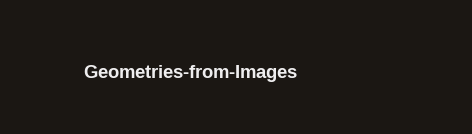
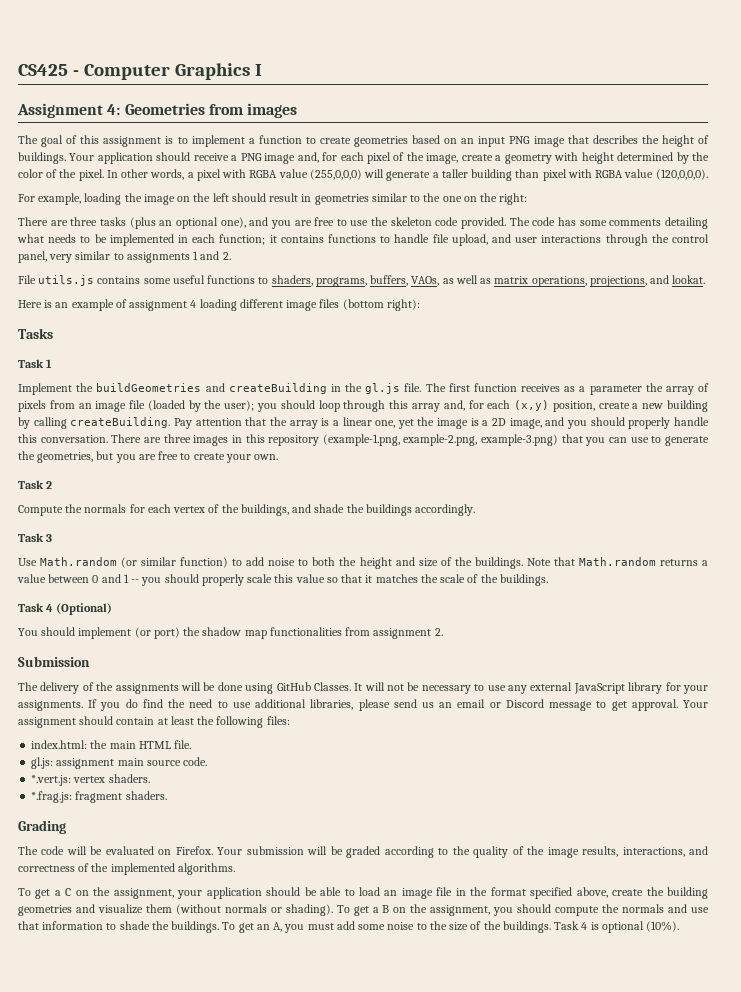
[84,65,297,82] Geometries-from-Images -> [18,63,262,80] [17,103,298,118] [18,135,709,147] [18,152,709,164] [18,169,708,181] [18,193,528,205] [18,217,709,229] [17,234,709,246] [18,251,231,263] [18,275,706,287] [18,299,420,311] [18,328,53,339] [18,359,53,368] [18,383,709,395] [18,400,708,412] [18,417,710,429] [18,434,709,446] [18,451,279,463] [18,480,53,489] [18,504,476,516] [18,533,53,542] [18,557,708,569] [17,574,548,586] [18,603,113,615] [18,627,443,639] [18,656,90,667] [18,682,708,694] [18,699,709,711] [18,716,290,728] [31,740,192,749] [31,757,208,769] [31,774,150,786] [31,791,167,803] [18,820,66,834] [18,846,708,858] [18,863,235,875] [18,887,708,899] [18,904,710,916] [18,921,680,933] CS425 - Computer Graphics I // Assignment 4: Geometries from images // The goal of this assignment is to implement a function to create geometries based on an input PNG image that describes the height of buildings. Your application should receive a PNG image and, for each pixel of the image, create a geometry with height determined by the color of the pixel. In other words, a pixel with RGBA value (255,0,0,0) will generate a taller building than pixel with RGBA value (120,0,0,0). // For example, loading the image on the left should result in geometries similar to the one on the right: // There are three tasks (plus an optional one), and you are free to use the skeleton code provided. The code has some comments detailing what needs to be implemented in each function; it contains functions to handle file upload, and user interactions through the control panel, very similar to assignments 1 and 2. // File utils.js contains some useful functions to shaders, programs, buffers, VAOs, as well as matrix operations, projections, and lookat. // Here is an example of assignment 4 loading different image files (bottom right): // Tasks // Task 1 // Implement the buildGeometries and createBuilding in the gl.js file. The first function receives as a parameter the array of pixels from an image file (loaded by the user); you should loop through this array and, for each (x,y) position, create a new building by calling createBuilding. Pay attention that the array is a linear one, yet the image is a 2D image, and you should properly handle this conversation. There are three images in this repository (example-1.png, example-2.png, example-3.png) that you can use to generate the geometries, but you are free to create your own. // Task 2 // Compute the normals for each vertex of the buildings, and shade the buildings accordingly. // Task 3 // Use Math.random (or similar function) to add noise to both the height and size of the buildings. Note that Math.random returns a value between 0 and 1 -- you should properly scale this value so that it matches the scale of the buildings. // Task 4 (Optional) // You should implement (or port) the shadow map functionalities from assignment 2. // Submission // The delivery of the assignments will be done using GitHub Classes. It will not be necessary to use any external JavaScript library for your assignments. If you do find the need to use additional libraries, please send us an email or Discord message to get approval. Your assignment should contain at least the following files: // index.html: the main HTML file. // gl.js: assignment main source code. // *.vert.js: vertex shaders. // *.frag.js: fragment shaders. // Grading // The code will be evaluated on Firefox. Your submission will be graded according to the quality of the image results, interactions, and correctness of the implemented algorithms. // To get a C on the assignment, your application should be able to load an image file in the format specified above, create the building geometries and visualize them (without normals or shading). To get a B on the assignment, you should compute the normals and use that information to shade the buildings. To get an A, you must add some noise to the size of the buildings. Task 4 is optional (10%).

